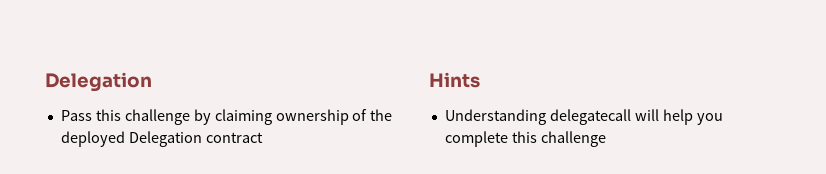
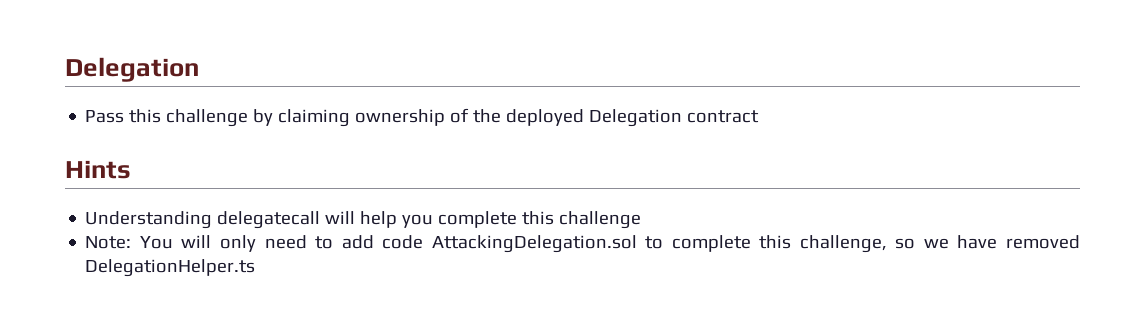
(606, 139) none -> [85,235,1080,253] [85,259,256,277] // Note: You will only need to add code AttackingDelegation.sol to complete this challenge, so we have removed DelegationHelper.ts

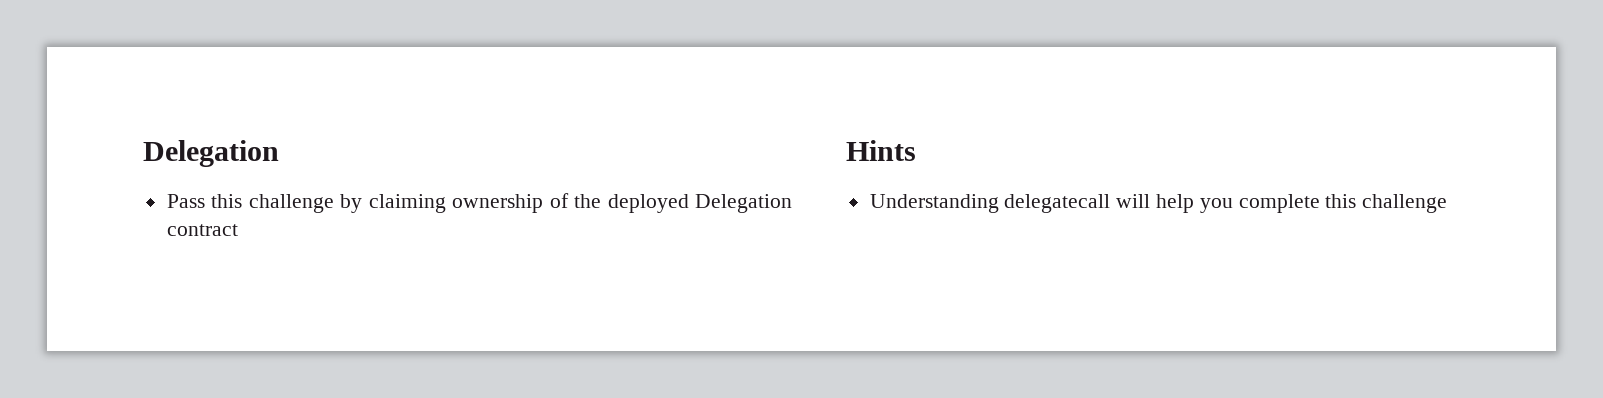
[85,235,1080,253] [85,259,256,277] // Note: You will only need to add code AttackingDelegation.sol to complete this challenge, so we have removed DelegationHelper.ts -> (1448, 203) none

